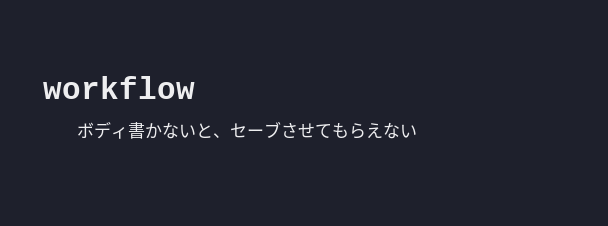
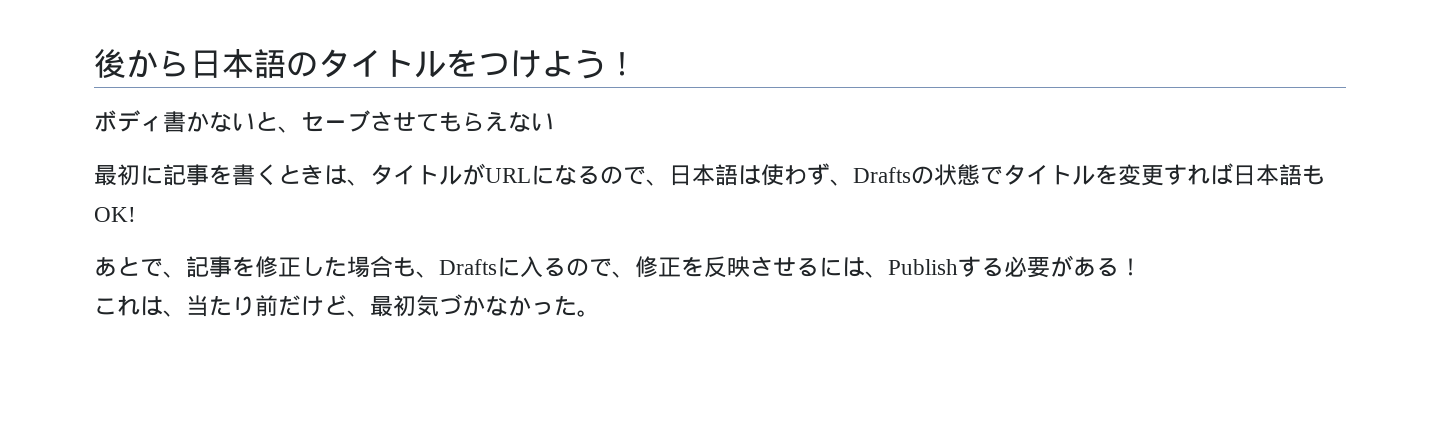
[43,76,195,99] workflow -> [94,49,638,79] 後から日本語のタイトルをつけよう！
(417, 131) none -> [94,163,1325,186] [94,207,136,222] [94,255,1142,278] [94,294,600,317] // 最初に記事を書くときは、タイトルがURLになるので、日本語は使わず、Draftsの状態でタイトルを変更すれば日本語もOK! // あとで、記事を修正した場合も、Draftsに入るので、修正を反映させるには、Publishする必要がある！ // これは、当たり前だけど、最初気づかなかった。

